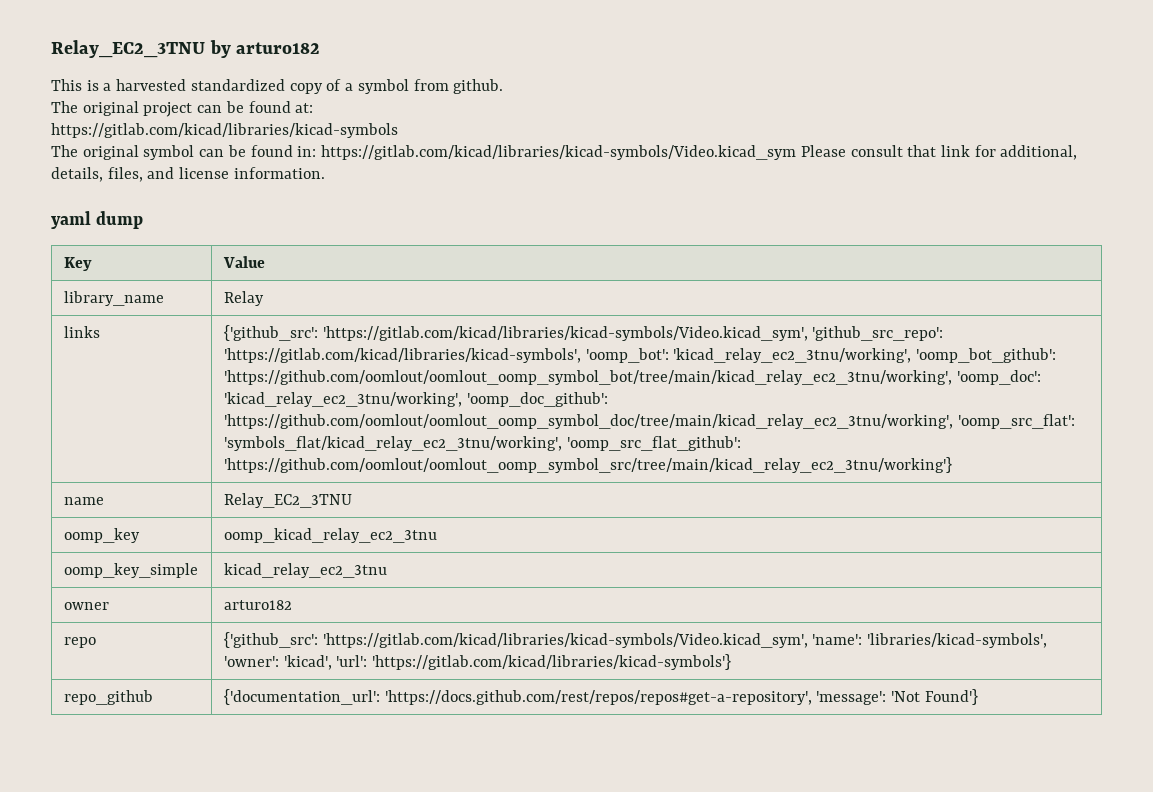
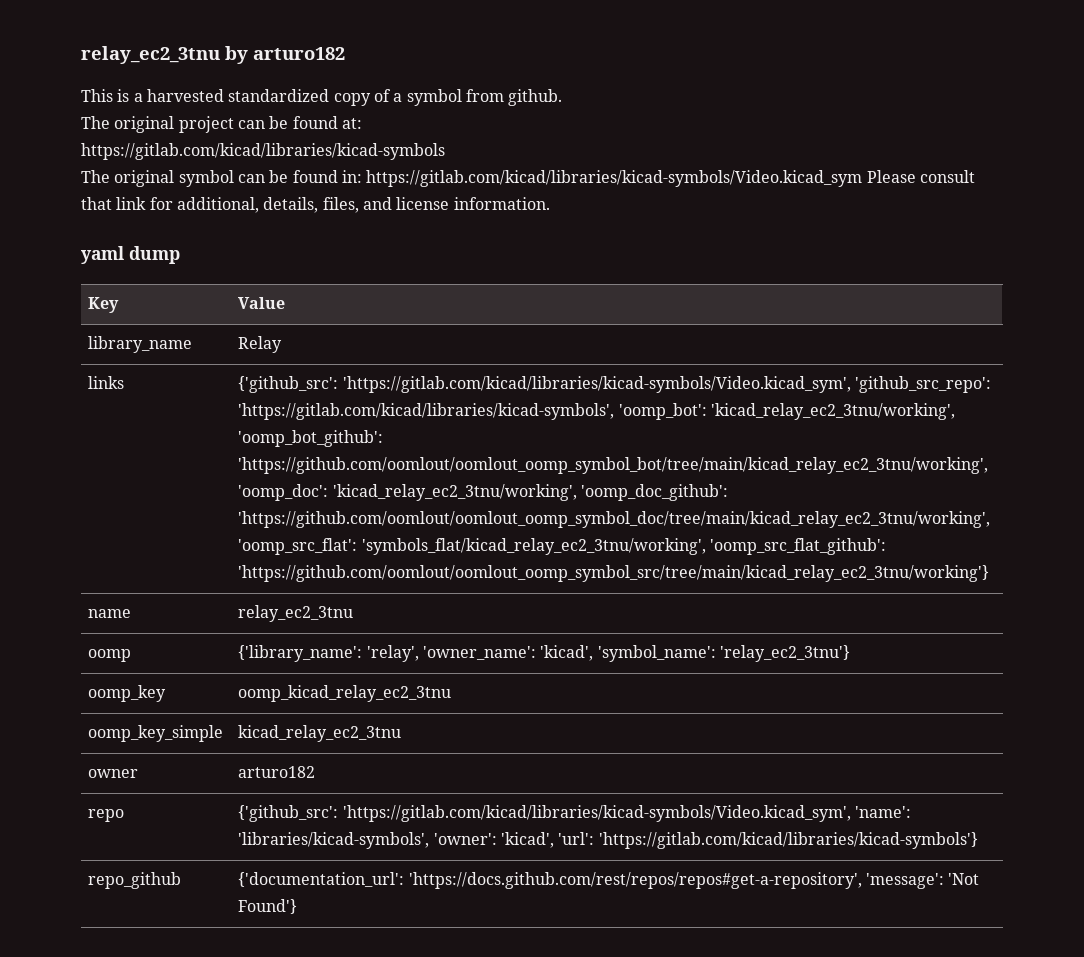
[51,40,205,58] Relay_EC2_3TNU -> [81,46,220,64] relay_ec2_3tnu
[223,493,352,508] Relay_EC2_3TNU -> [238,605,354,622] [88,649,132,662] [238,645,851,662] relay_ec2_3tnu // oomp | {'library_name': 'relay', 'owner_name': 'kicad', 'symbol_name': 'relay_ec2_3tnu'}

